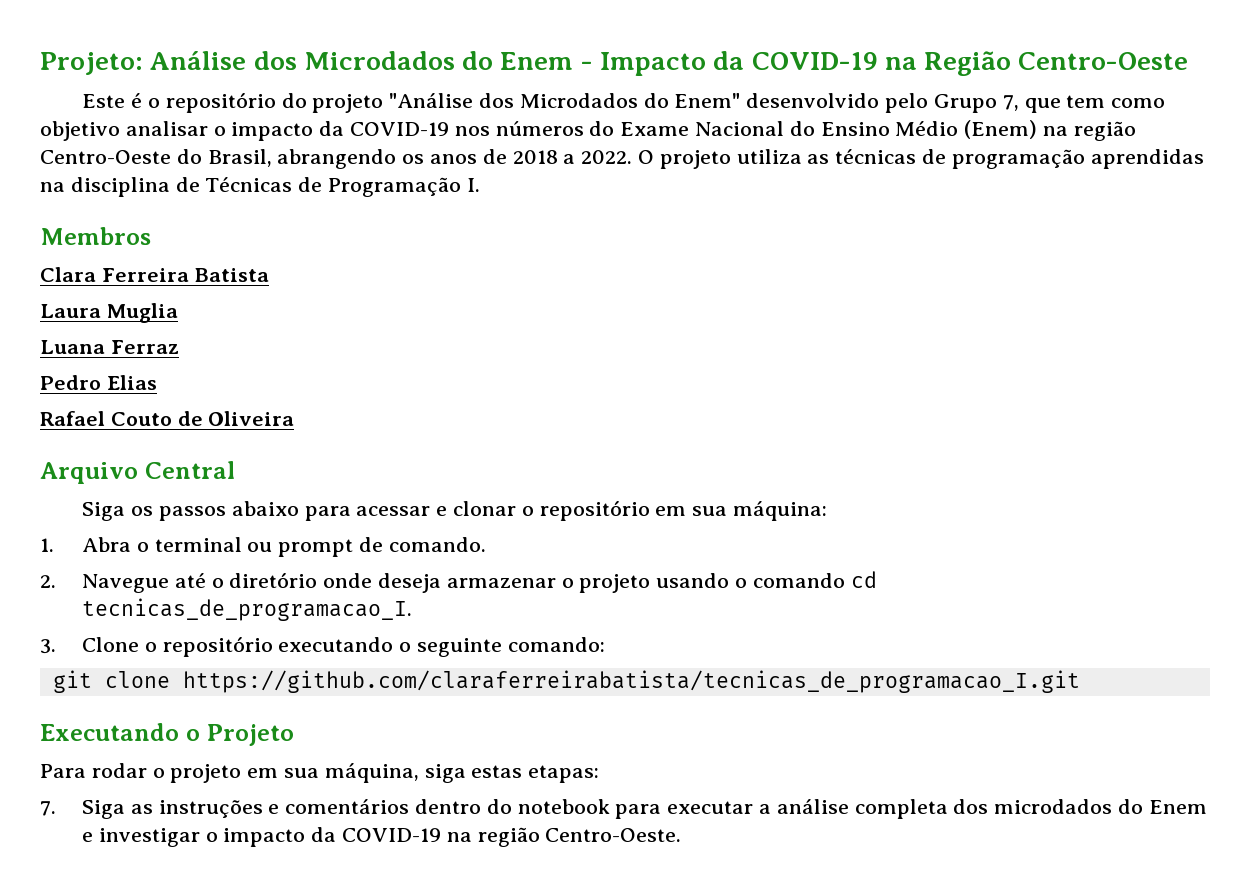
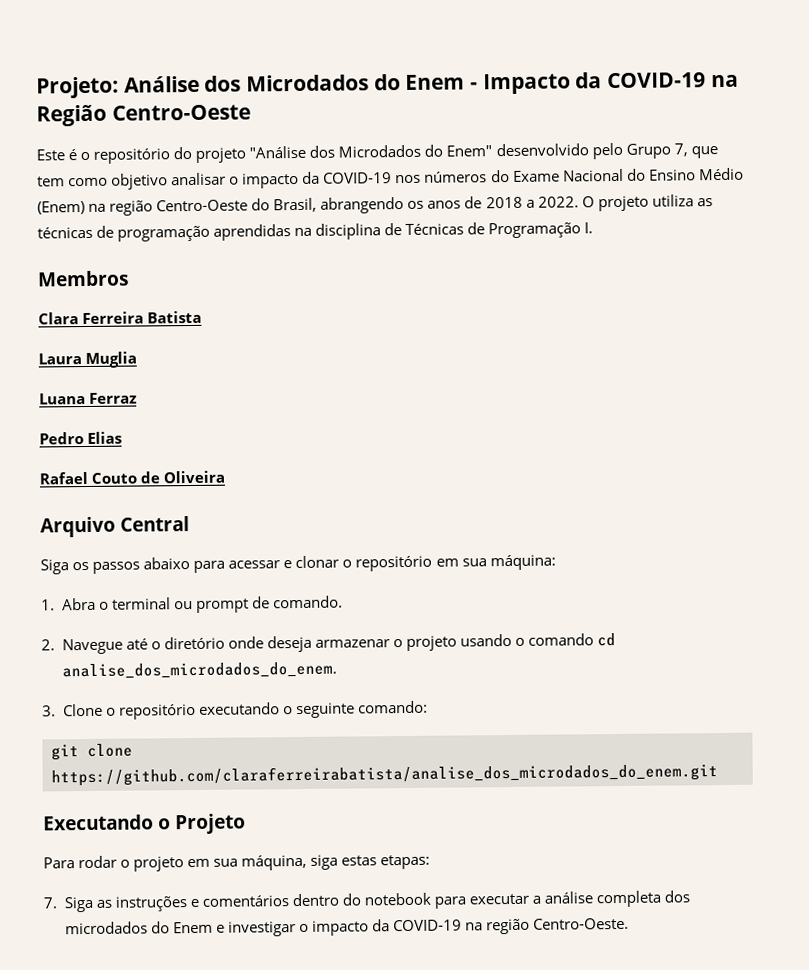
[82,598,413,621] tecnicas_de_programacao_I. -> [61,661,337,680] analise_dos_microdados_do_enem.
[182,670,1080,693] https://github.com/claraferreirabatista/tecnicas_de_programacao_I.git -> [51,763,718,787] https://github.com/claraferreirabatista/analise_dos_microdados_do_enem.git

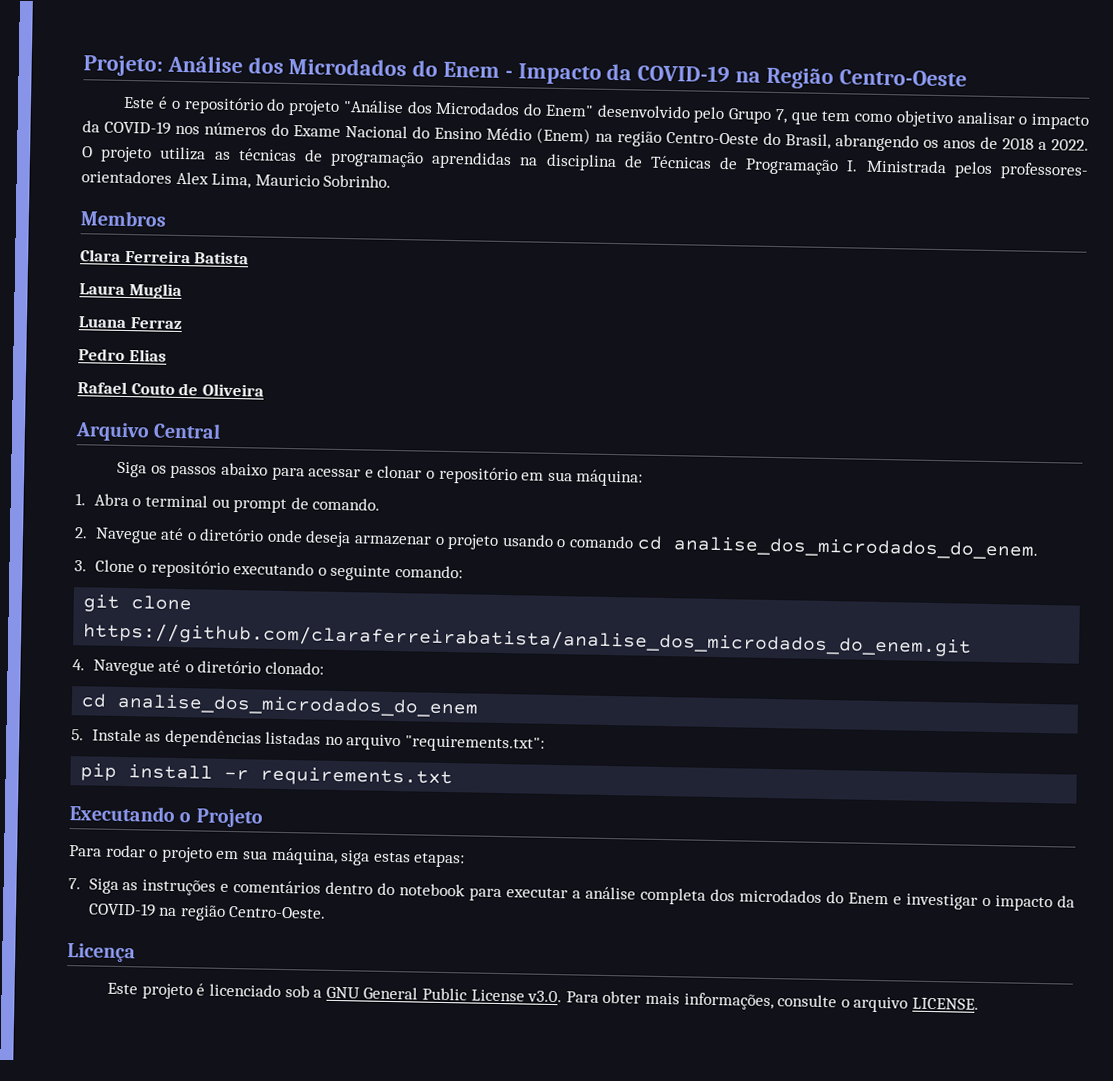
(594, 228) none -> [865,159,1089,180] [81,170,392,189] Ministrada pelos professores- orientadores Alex Lima, Mauricio Sobrinho.
(718, 775) none -> [72,659,324,676] [81,693,480,718] [71,728,546,753] [80,763,454,788] // 4. Navegue até o diretório clonado: // cd analise_dos_microdados_do_enem // 5. Instale as dependências listadas no arquivo "requirements.txt": // pip install -r requirements.txt
(630, 923) none -> [67,943,136,963] [107,982,979,1013] // Licença // Este projeto é licenciado sob a GNU General Public License v3.0. Para obter mais informações, consulte o arquivo LICENSE.

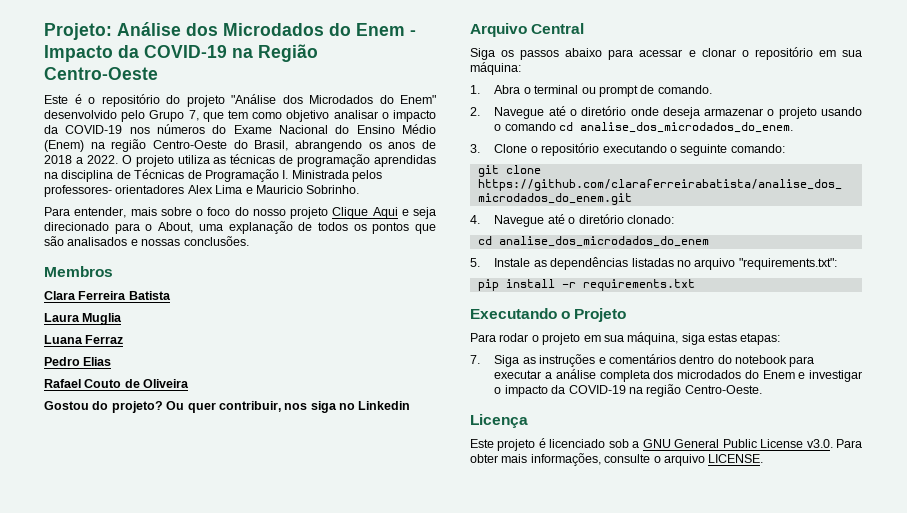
[211,173,252,189] Lima, -> [215,185,253,194] Lima e
(392, 181) none -> [44,207,436,219] [44,221,436,234] [44,236,249,246] // Para entender, mais sobre o foco do nosso projeto Clique Aqui e seja direcionado para o About, uma explanação de todos os pontos que são analisados e nossas conclusões.
(264, 390) none -> [44,401,411,413] // Gostou do projeto? Ou quer contribuir, nos siga no Linkedin

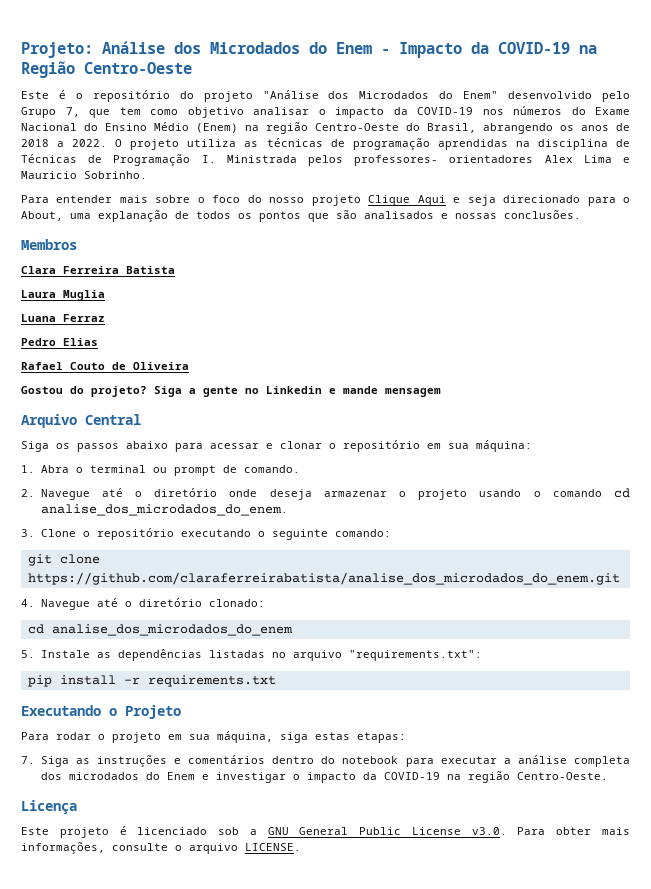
[74,207,127,218] entender, -> [56,195,113,203] entender
[166,401,337,413] Ou quer contribuir, nos siga -> [154,386,238,397] Siga a gente
(411, 405) none -> [329,386,441,397] e mande mensagem

